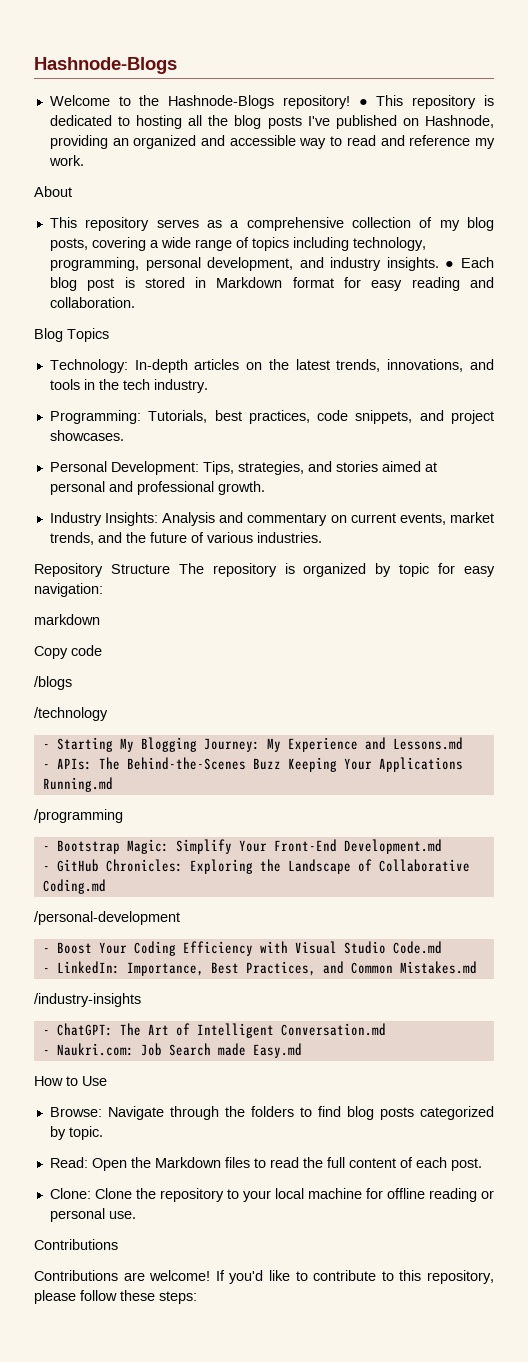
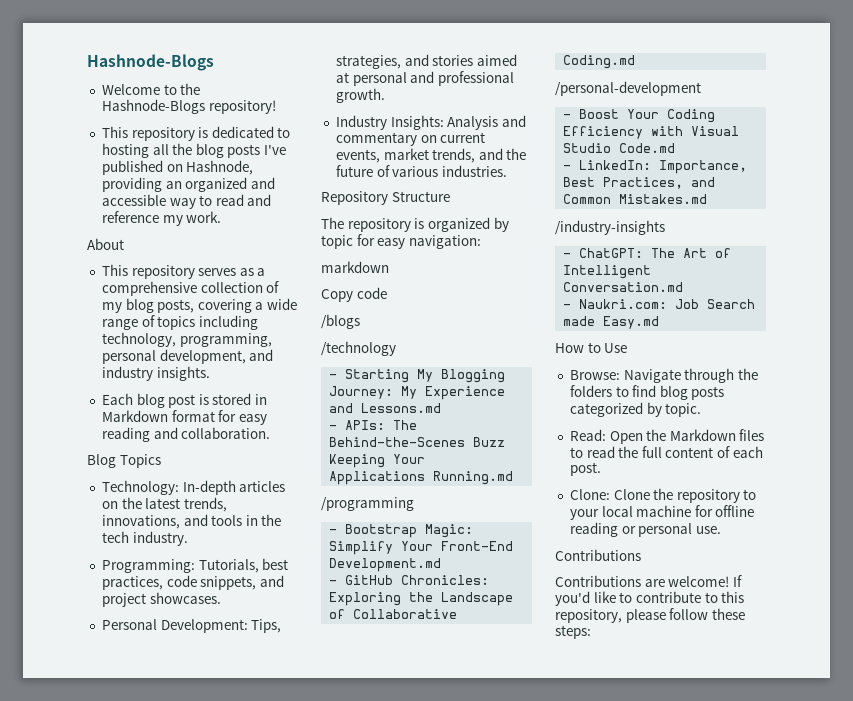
[358,99,368,106] ● -> (276, 107) //
[445,261,455,268] ● -> (210, 373) //
(170, 569) none -> (450, 196) //

